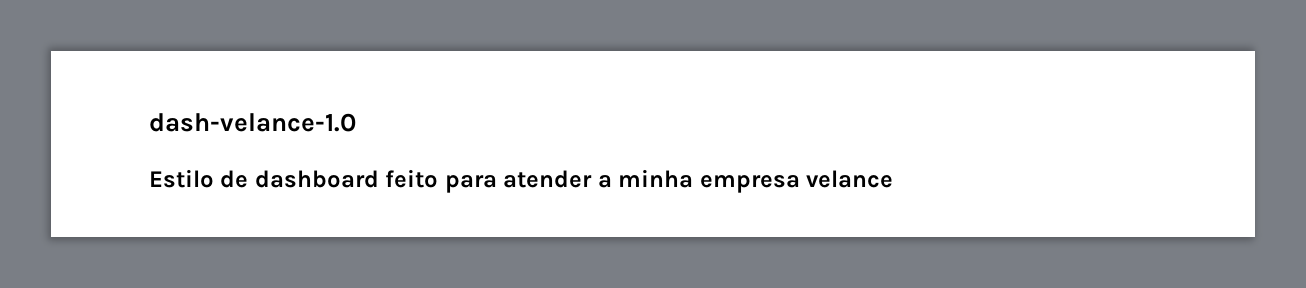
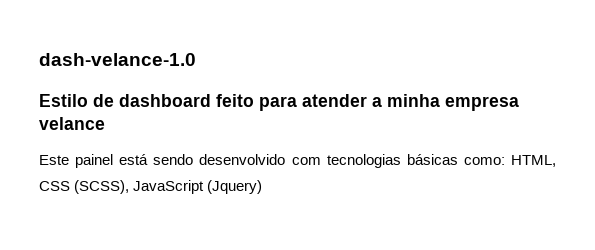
(894, 179) none -> [39,154,556,168] [39,180,263,194] // Este painel está sendo desenvolvido com tecnologias básicas como: HTML, CSS (SCSS), JavaScript (Jquery)

